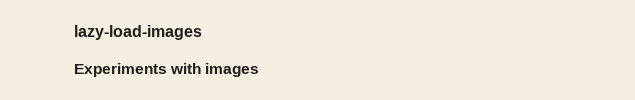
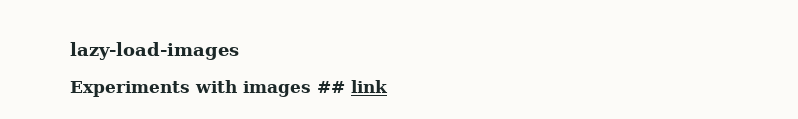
(260, 70) none -> [317,80,388,93] ## link

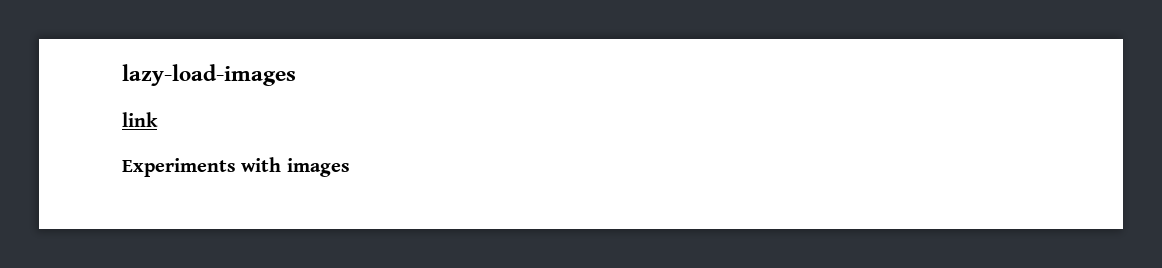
(239, 51) none -> [122,112,158,127] // link
[317,80,388,93] ## link -> (350, 167) none

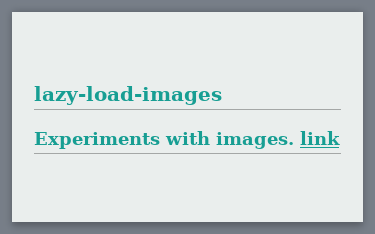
[122,112,158,127] // link -> (222, 95) none
[286,158,350,177] images -> [216,131,340,149] images. link

